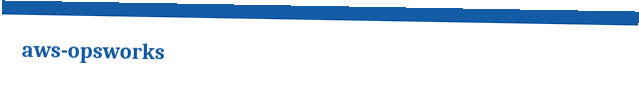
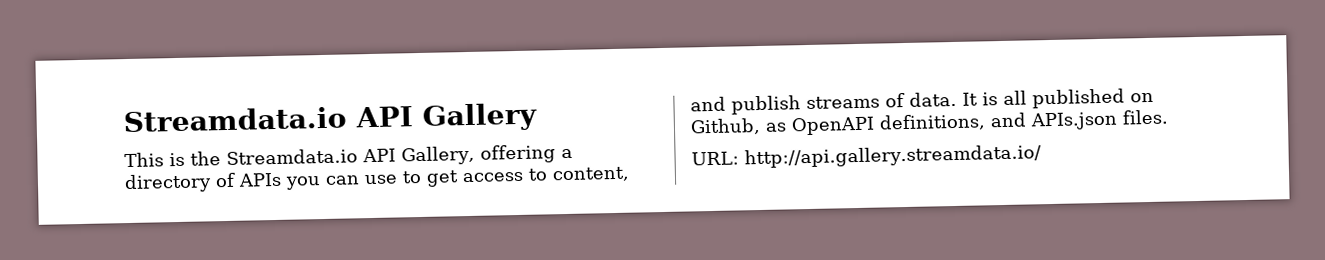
[21,40,166,65] aws-opsworks -> [123,102,537,133] [124,144,573,168] [124,166,630,194] [690,88,1154,115] [690,109,1168,136] [691,144,1042,169] Streamdata.io API Gallery // This is the Streamdata.io API Gallery, offering a directory of APIs you can use to get access to content, and publish streams of data. It is all published on Github, as OpenAPI definitions, and APIs.json files. // URL: http://api.gallery.streamdata.io/

